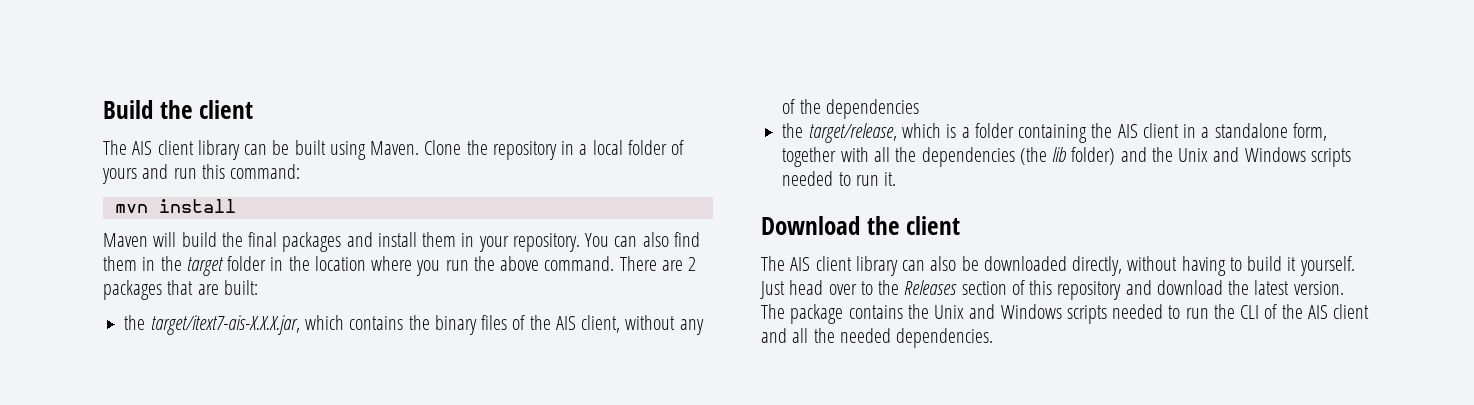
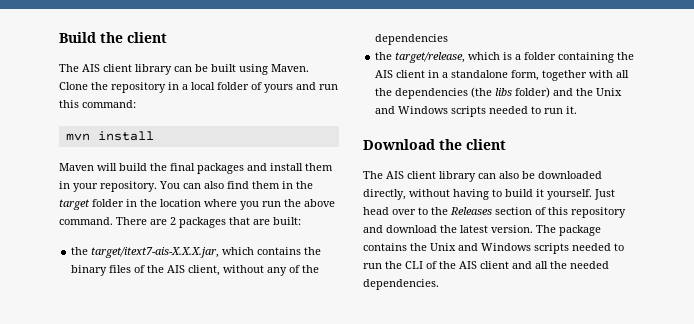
[1052,147,1067,162] lib -> [495,88,513,96] libs

